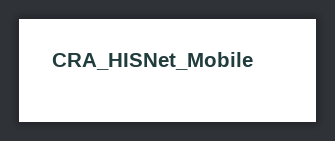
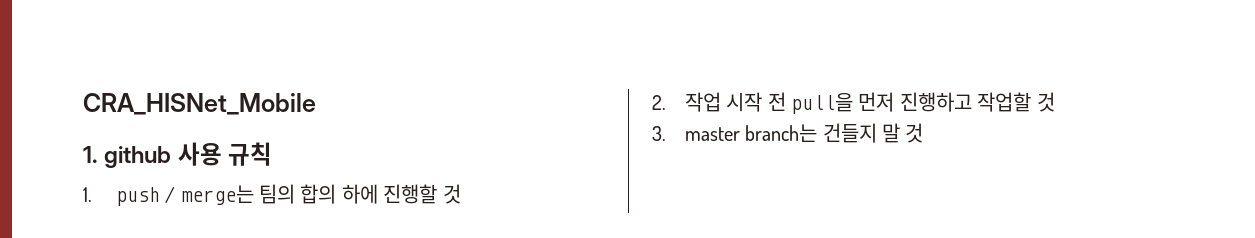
(253, 61) none -> [83,142,273,168] [83,184,461,206] [652,92,1055,114] [652,123,924,143] // 1. github 사용 규칙 // 1. push / merge는 팀의 합의 하에 진행할 것 // 2. 작업 시작 전 pull을 먼저 진행하고 작업할 것 // 3. master branch는 건들지 말 것

